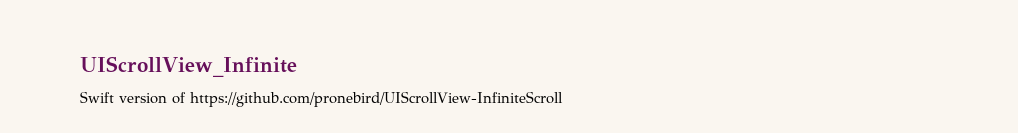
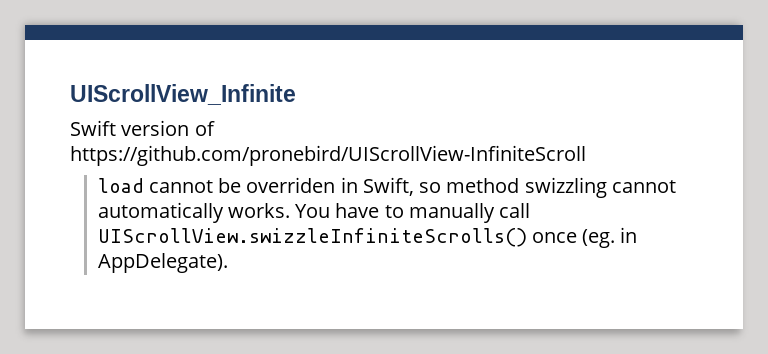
(563, 99) none -> [97,177,677,198] [97,202,531,223] [97,227,638,248] [97,253,228,273] // load cannot be overriden in Swift, so method swizzling cannot automatically works. You have to manually call UIScrollView.swizzleInfiniteScrolls() once (eg. in AppDelegate).

